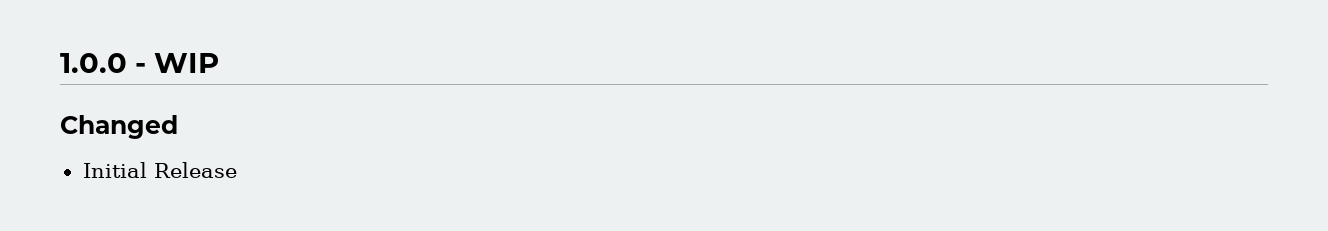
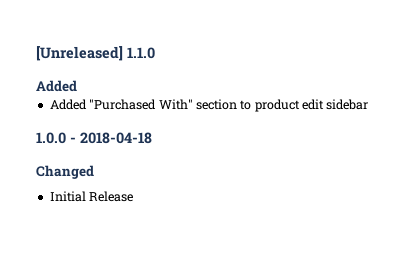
(60, 63) none -> [36,46,155,61] [36,80,77,92] [49,99,369,112] [Unreleased] 1.1.0 // Added // Added "Purchased With" section to product edit sidebar //
[154,53,219,73] WIP -> [80,132,152,144] 2018-04-18

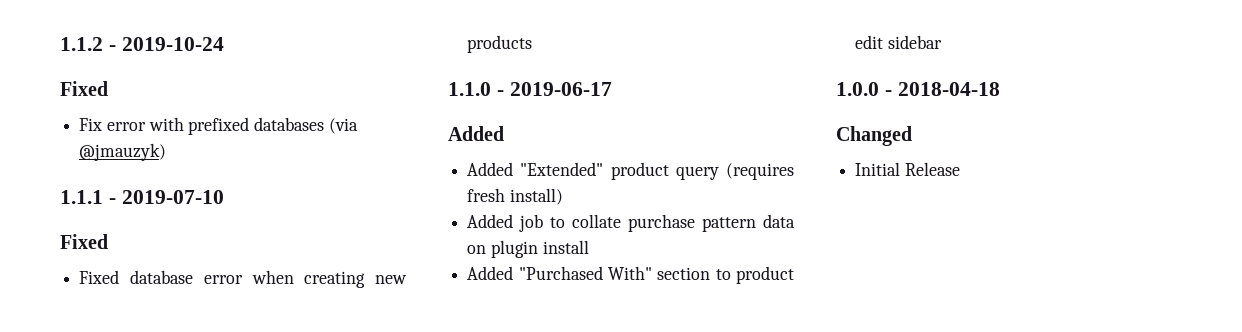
[36,46,123,61] [Unreleased] -> [60,37,224,51] [60,81,108,96] [79,117,358,135] [79,143,167,161] [60,190,224,204] [60,234,108,249] [79,270,407,288] [467,35,533,53] 1.1.2 - 2019-10-24 // Fixed // Fix error with prefixed databases (via @jmauzyk) // 1.1.1 - 2019-07-10 // Fixed // Fixed database error when creating new products //
[36,80,77,92] // Added -> [496,82,612,96] [448,126,504,141] [467,162,794,180] [467,188,563,205] [467,214,795,232] [467,240,589,258] - 2019-06-17 // Added // Added "Extended" product query (requires fresh install) // Added job to collate purchase pattern data on plugin install

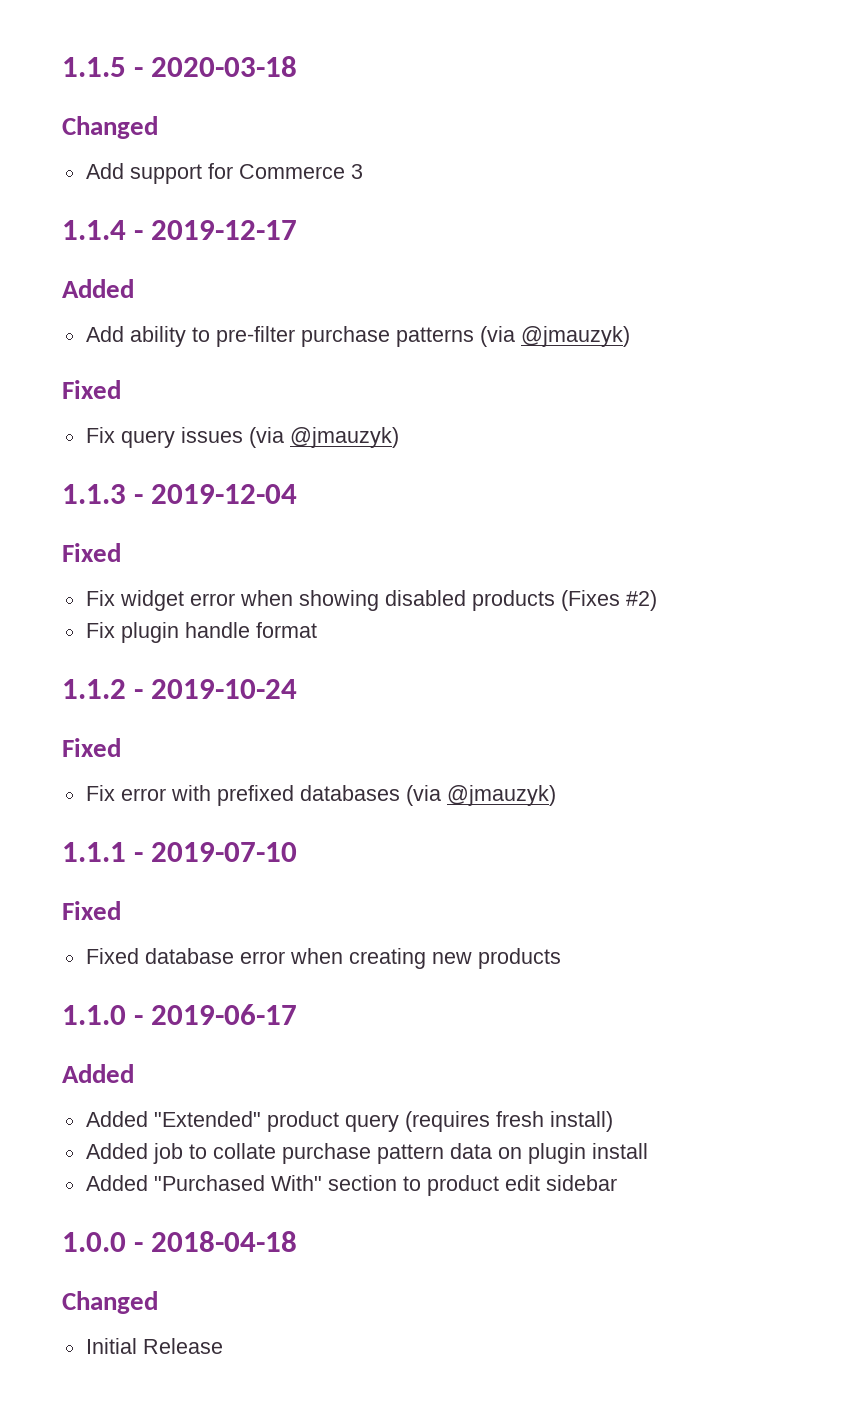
(60, 44) none -> [62,56,298,77] [62,116,158,139] [85,163,363,184] [62,220,298,240] [62,279,134,298] [85,326,630,347] [62,380,121,399] [85,427,399,448] [62,484,298,504] [62,543,121,562] [85,590,657,611] [85,622,317,643] 1.1.5 - 2020-03-18 // Changed // Add support for Commerce 3 // 1.1.4 - 2019-12-17 // Added // Add ability to pre-filter purchase patterns (via @jmauzyk) // Fixed // Fix query issues (via @jmauzyk) // 1.1.3 - 2019-12-04 // Fixed // Fix widget error when showing disabled products (Fixes #2) // Fix plugin handle format //

